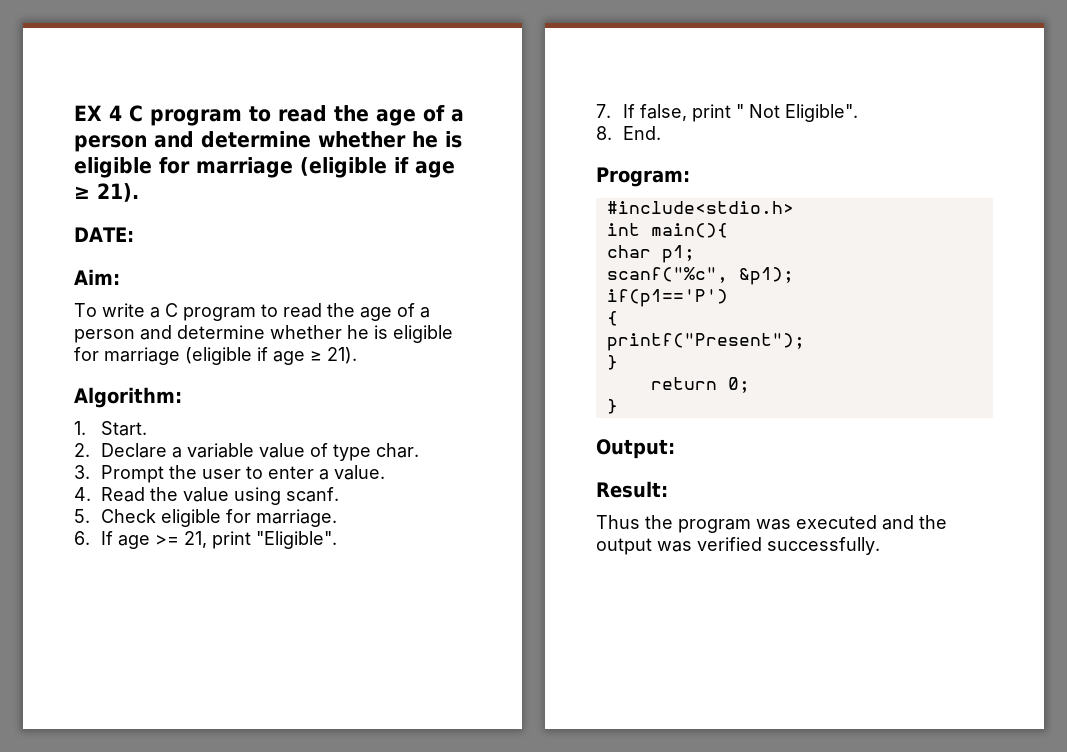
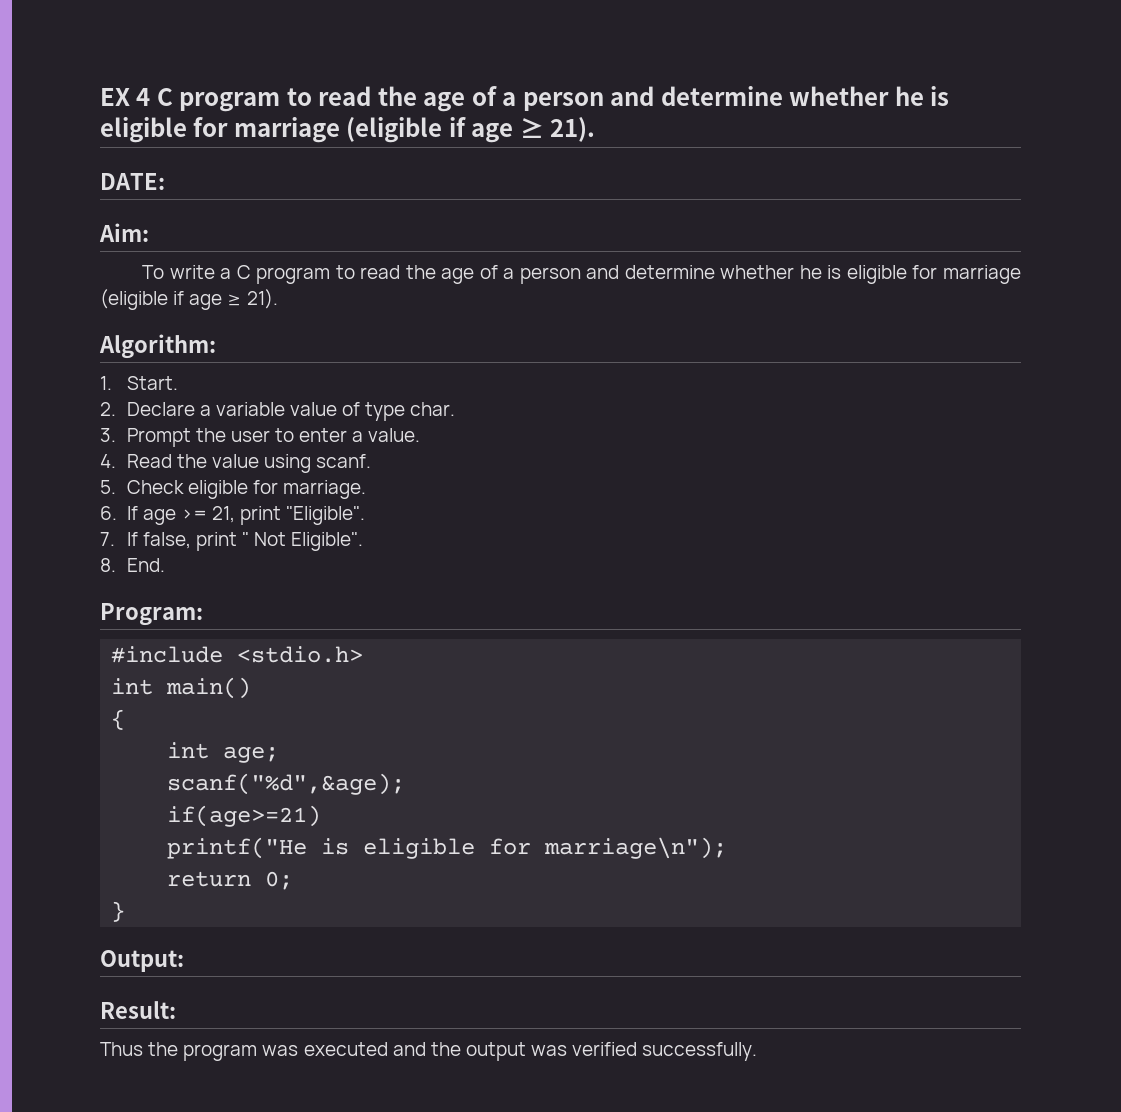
[606,201,794,214] [606,223,728,238] [606,245,695,263] [606,267,794,285] [606,289,728,307] [606,311,618,326] [606,333,805,351] [606,355,618,370] #include<stdio.h> // int main(){ // char p1; // scanf("%c", &p1); // if(p1=='P') // { // printf("Present"); // } -> [111,646,364,663] [111,677,252,699] [111,709,126,730] [167,742,280,763] [167,773,406,795] [167,805,322,827] [167,837,728,859] #include <stdio.h> // int main() // { // int age; // scanf("%d",&age); // if(age>=21) // printf("He is eligible for marriage\n");

